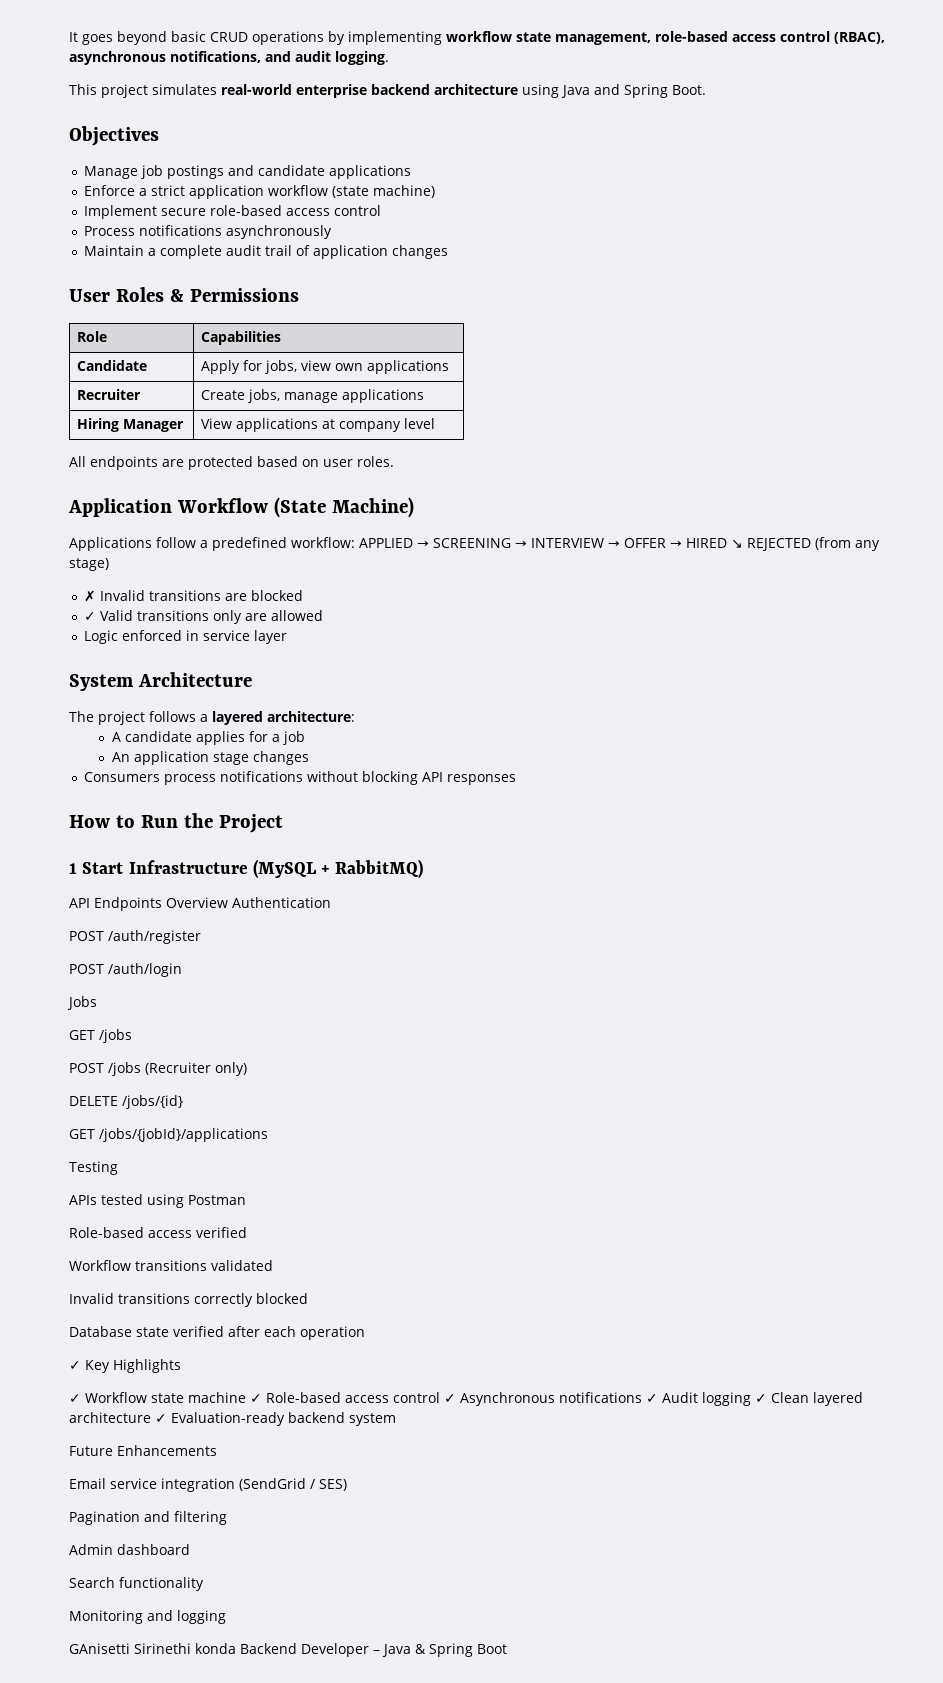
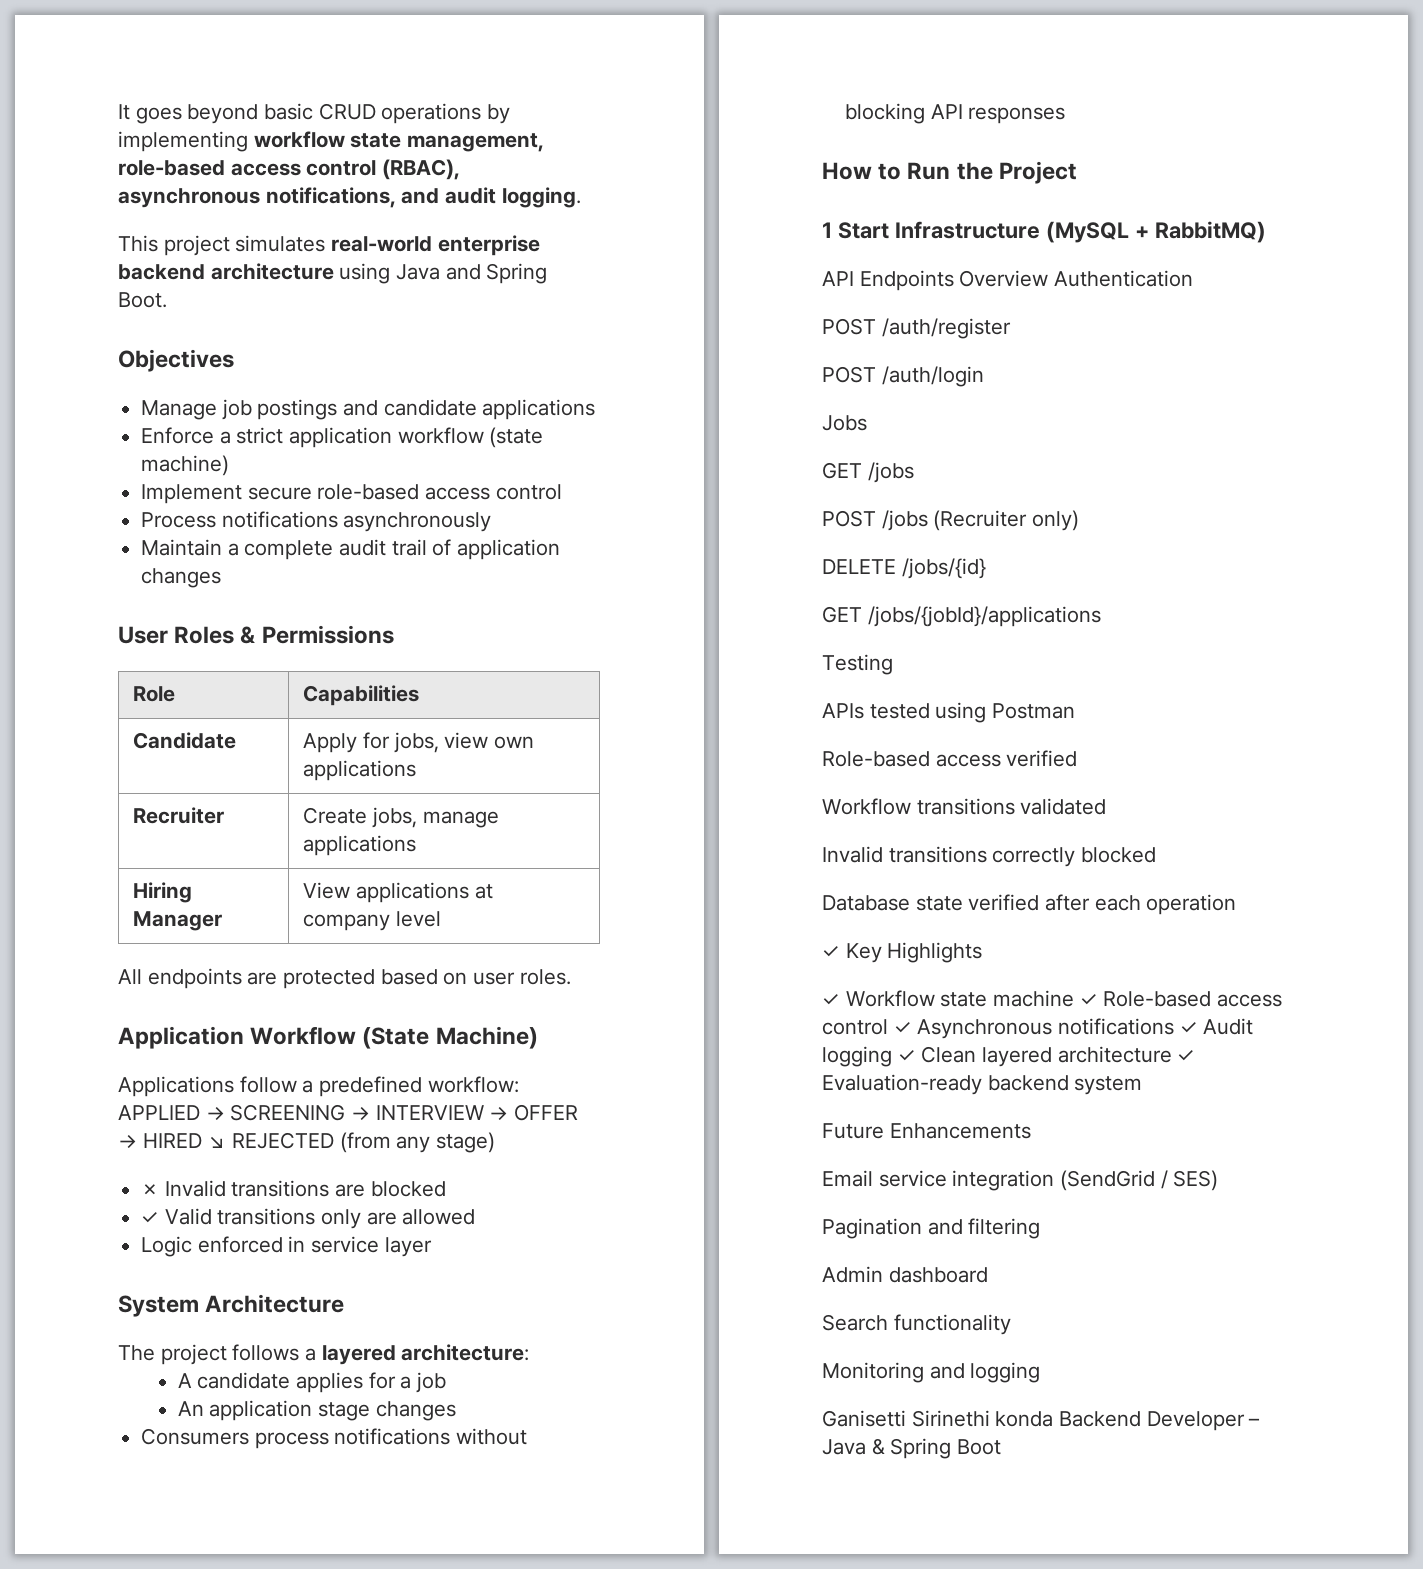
[69,1643,130,1654] GAnisetti -> [822,1410,906,1427] Ganisetti

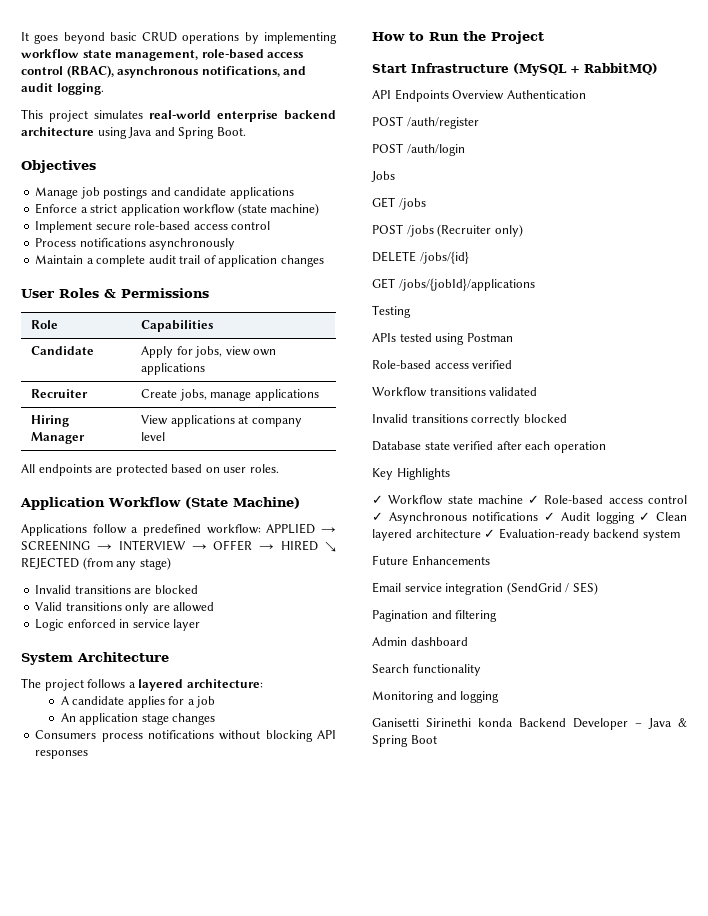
[141,1184,160,1196] ✗ -> (171, 563) none
[141,1212,160,1224] ✓ -> (198, 589) none
[822,222,832,238] 1 -> (544, 37) none
[822,946,840,958] ✓ -> (606, 447) none

